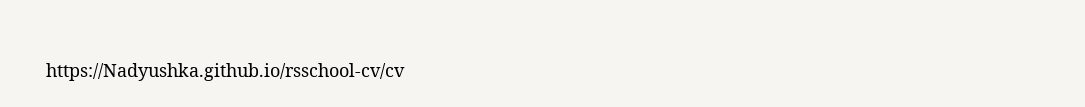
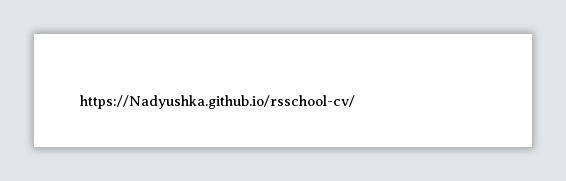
[46,63,405,81] https://Nadyushka.github.io/rsschool-cv/cv -> [80,95,355,109] https://Nadyushka.github.io/rsschool-cv/

